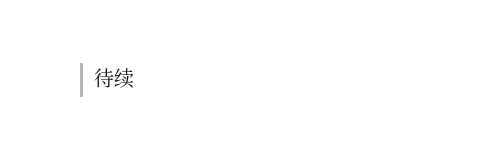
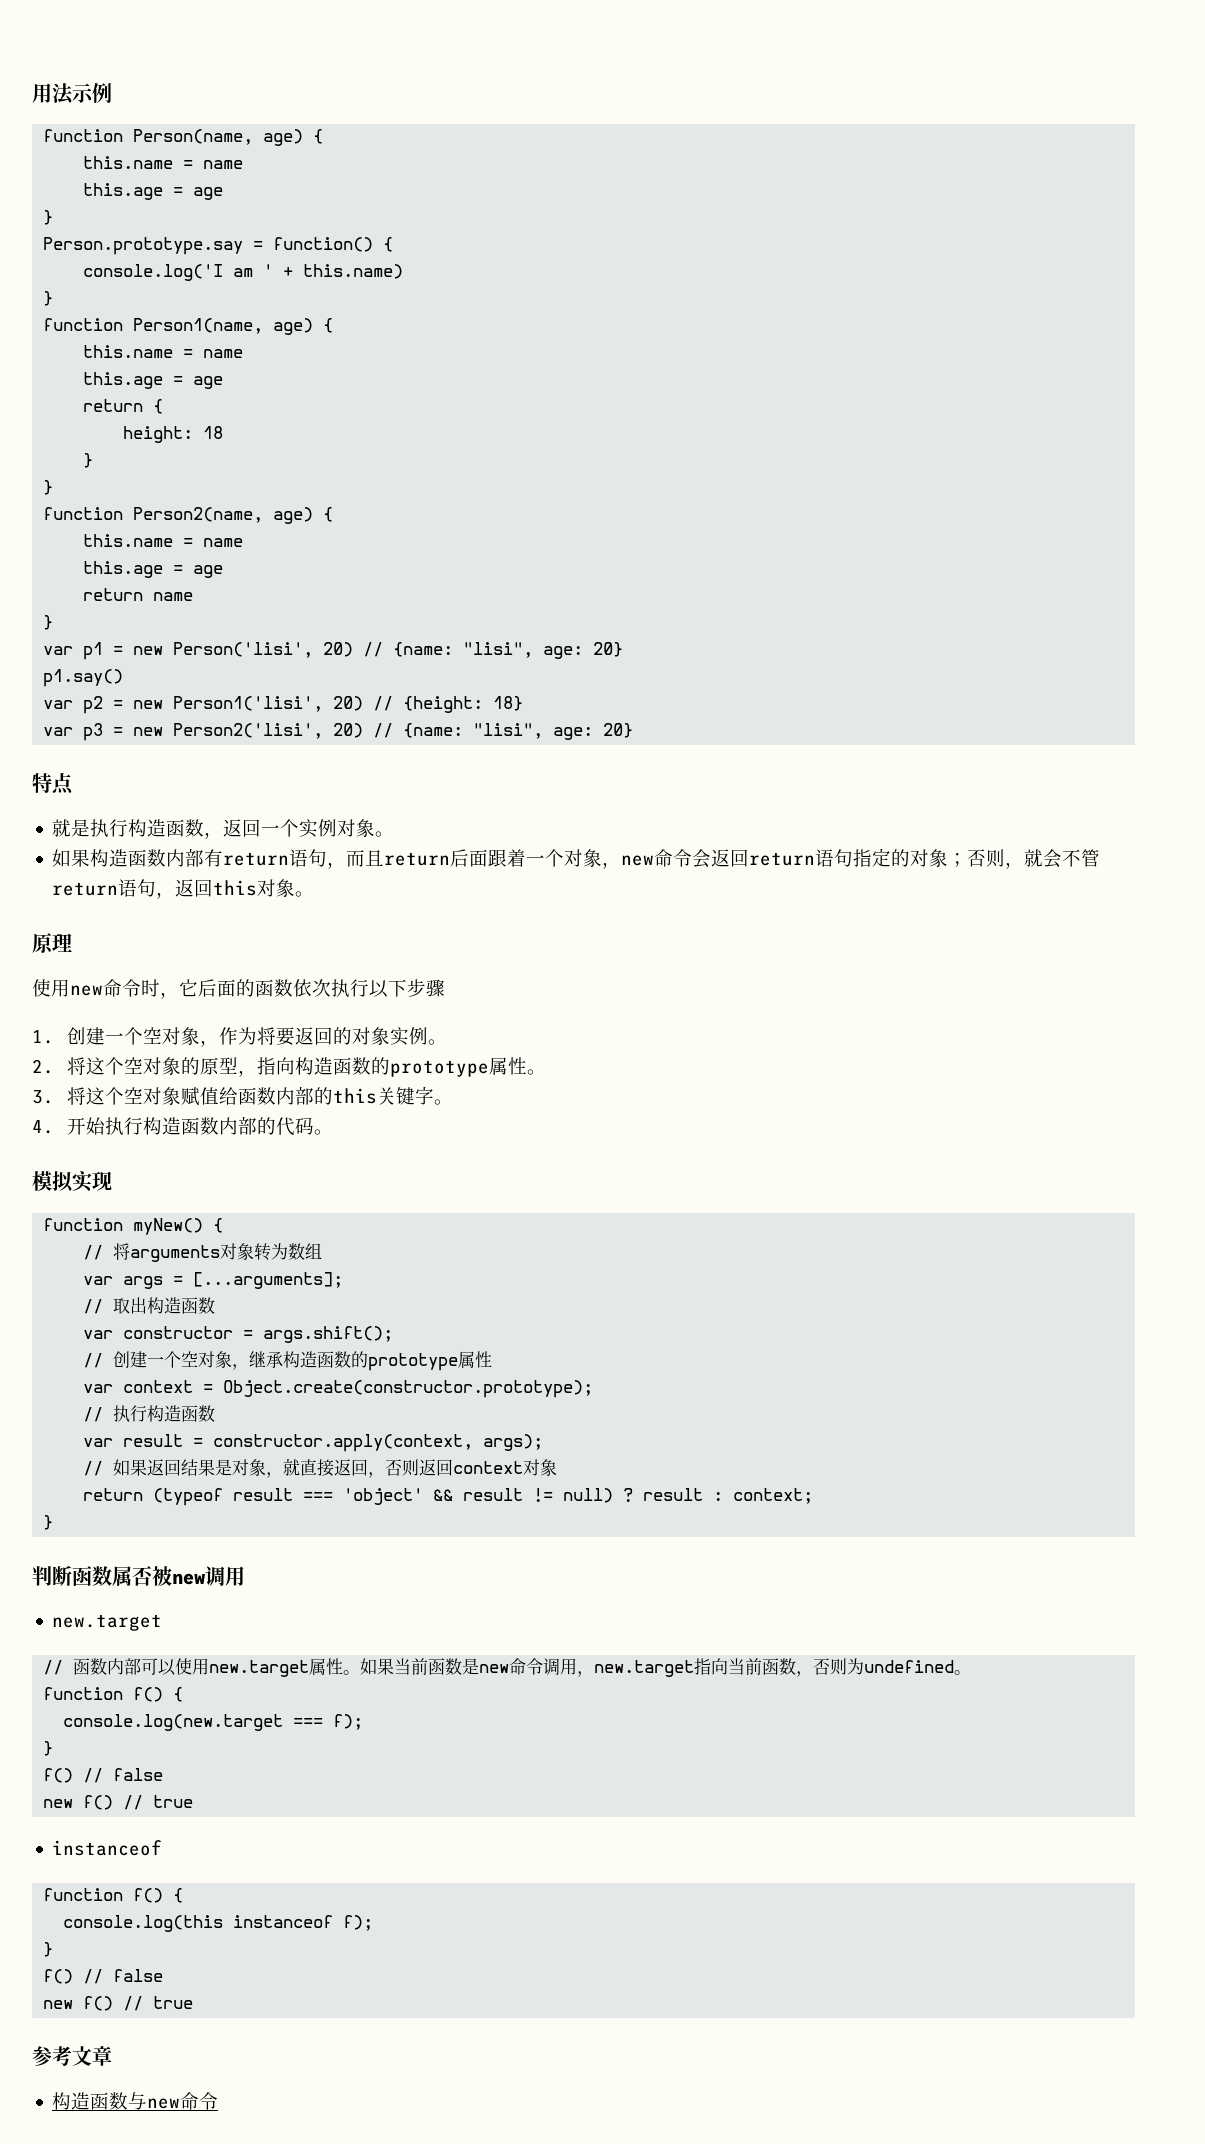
[93,68,134,89] 待续 -> [32,82,112,105] [43,129,324,146] [83,156,244,169] [83,183,224,200] [43,210,54,225] [43,237,394,255] [83,264,404,281] [43,291,54,306] [43,318,334,335] [83,345,244,358] [83,372,224,389] [83,399,164,414] [123,426,224,443] [83,453,94,468] [43,480,54,495] [43,507,334,524] [83,534,244,547] [83,561,224,578] [83,588,194,601] [43,615,54,630] [43,642,624,660] [43,669,124,687] [43,696,524,714] [43,723,634,741] [32,773,74,795] [52,819,395,839] [52,848,1101,869] [52,879,315,899] [32,933,72,953] [32,979,445,999] [32,1027,447,1047] [32,1057,546,1077] [32,1086,453,1106] [32,1117,333,1136] [32,1171,112,1192] [43,1218,224,1235] [83,1243,323,1262] [83,1272,344,1289] [83,1297,216,1314] [83,1326,394,1343] [83,1351,493,1371] [83,1380,594,1398] [83,1405,216,1422] [83,1434,544,1452] [83,1458,558,1478] [83,1488,814,1506] [43,1515,54,1530] [32,1565,245,1586] [52,1614,163,1631] [43,1658,972,1677] [43,1687,184,1702] [63,1714,364,1731] [43,1741,54,1756] [43,1768,164,1783] [43,1795,194,1810] [52,1840,163,1856] [43,1888,184,1903] [63,1915,374,1932] [43,1942,54,1957] [43,1969,164,1984] [43,1996,194,2011] [32,2046,112,2066] [52,2092,219,2110] 用法示例 // function Person(name, age) { // this.name = name // this.age = age // } // Person.prototype.say = function() { // console.log('I am ' + this.name) // } // function Person1(name, age) { // this.name = name // this.age = age // return { // height: 18 // } // } // function Person2(name, age) { // this.name = name // this.age = age // return name // } // var p1 = new Person('lisi', 20) // {name: "lisi", age: 20} // p1.say() // var p2 = new Person1('lisi', 20) // {height: 18} // var p3 = new Person2('lisi', 20) // {name: "lisi", age: 20} // 特点 // 就是执行构造函数，返回一个实例对象。 // 如果构造函数内部有return语句，而且return后面跟着一个对象，new命令会返回return语句指定的对象；否则，就会不管return语句，返回this对象。 // 原理 // 使用new命令时，它后面的函数依次执行以下步骤 // 1.创建一个空对象，作为将要返回的对象实例。 // 2.将这个空对象的原型，指向构造函数的prototype属性。 // 3.将这个空对象赋值给函数内部的this关键字。 // 4.开始执行构造函数内部的代码。 // 模拟实现 // function myNew() { // // 将arguments对象转为数组 // var args = [...arguments]; // // 取出构造函数 // var constructor = args.shift(); // // 创建一个空对象，继承构造函数的prototype属性 // var context = Object.create(constructor.prototype); // // 执行构造函数 // var result = constructor.apply(context, args); // // 如果返回结果是对象，就直接返回，否则返回context对象 // return (typeof result === 'object' && result != null) ? result : context; // } // 判断函数属否被new调用 // new.target // // 函数内部可以使用new.target属性。如果当前函数是new命令调用，new.target指向当前函数，否则为undefined。 // function f() { // console.log(new.target === f); // } // f() // false // new f() // true // instanceof // function f() { // console.log(this instanceof f); // } // f() // false // new f() // true // 参考文章 // 构造函数与new命令

